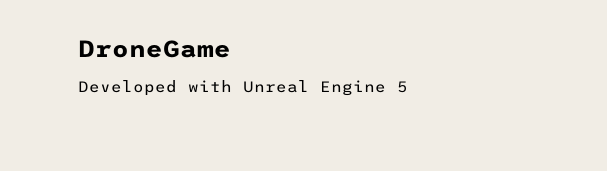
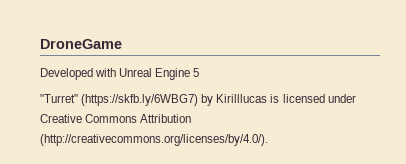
(408, 87) none -> [40,94,356,106] [40,114,192,123] [40,134,268,146] // "Turret" (https://skfb.ly/6WBG7) by Kirilllucas is licensed under Creative Commons Attribution (http://creativecommons.org/licenses/by/4.0/).

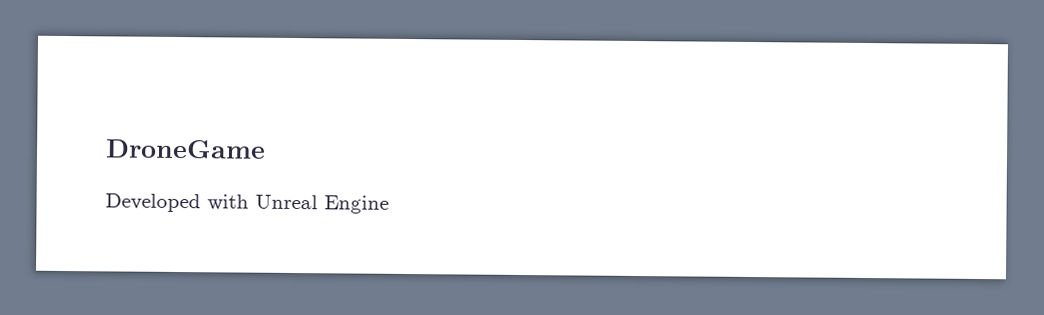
[193,68,200,77] [40,94,356,106] [40,114,192,123] [40,134,268,146] 5 // "Turret" (https://skfb.ly/6WBG7) by Kirilllucas is licensed under Creative Commons Attribution (http://creativecommons.org/licenses/by/4.0/). -> (389, 204) none

